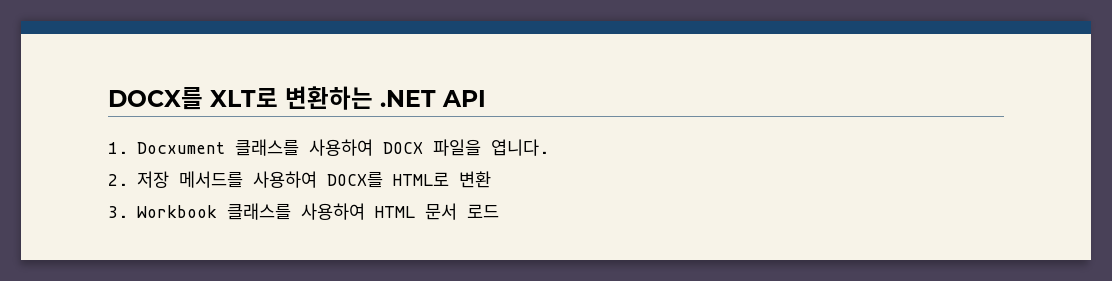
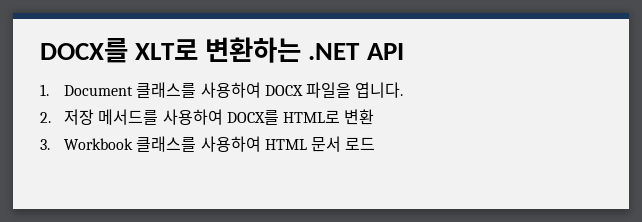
[136,142,225,154] Docxument -> [63,85,133,96] Document

